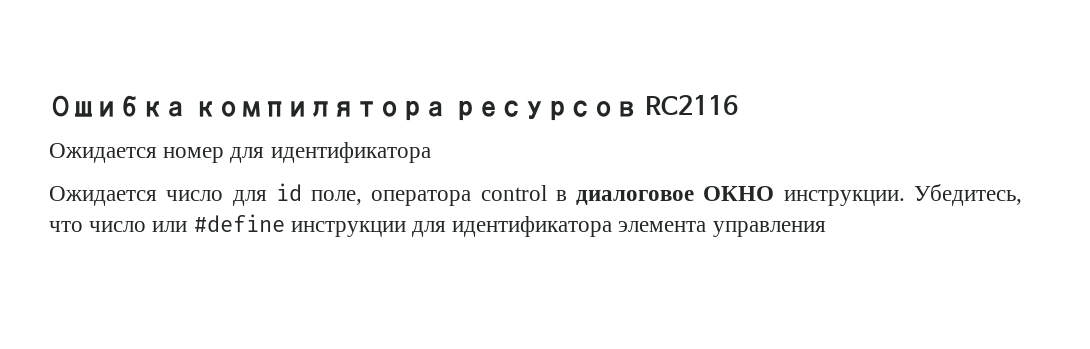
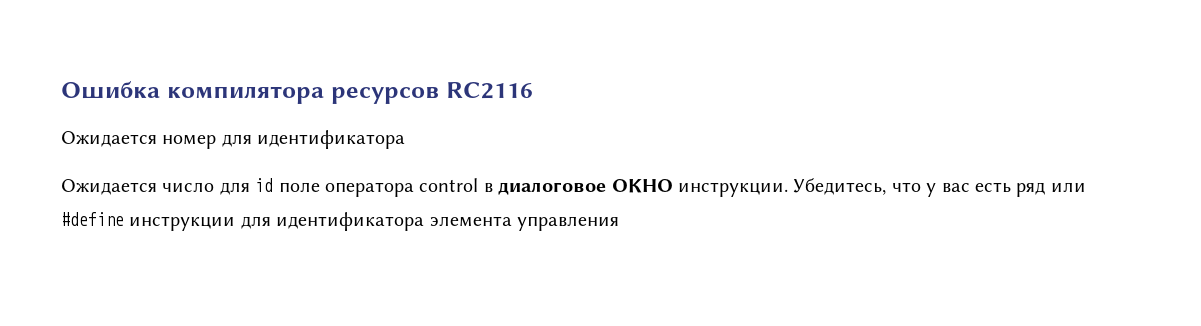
[311,190,363,205] поле, -> [278,182,320,192] поле
[89,221,147,232] число -> [926,182,1046,197] у вас есть ряд

